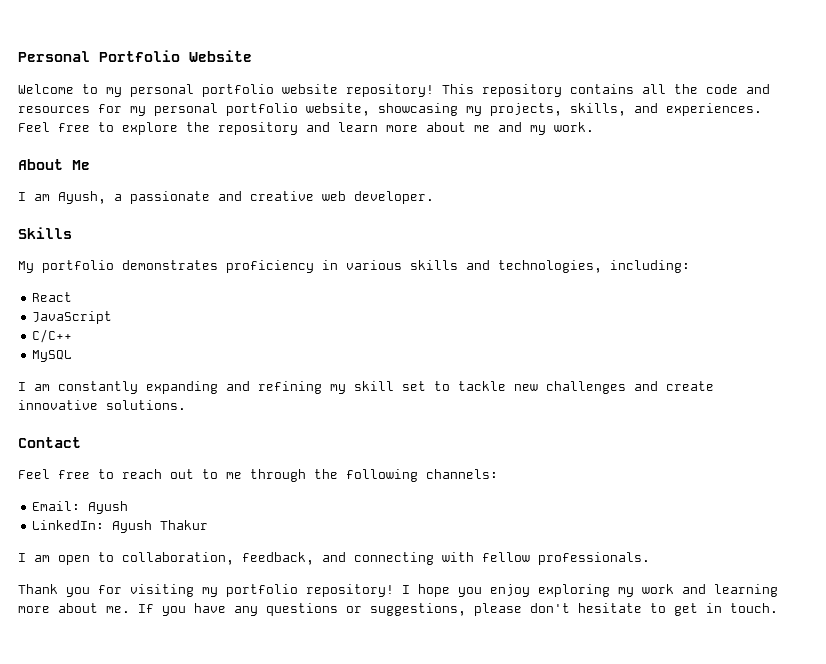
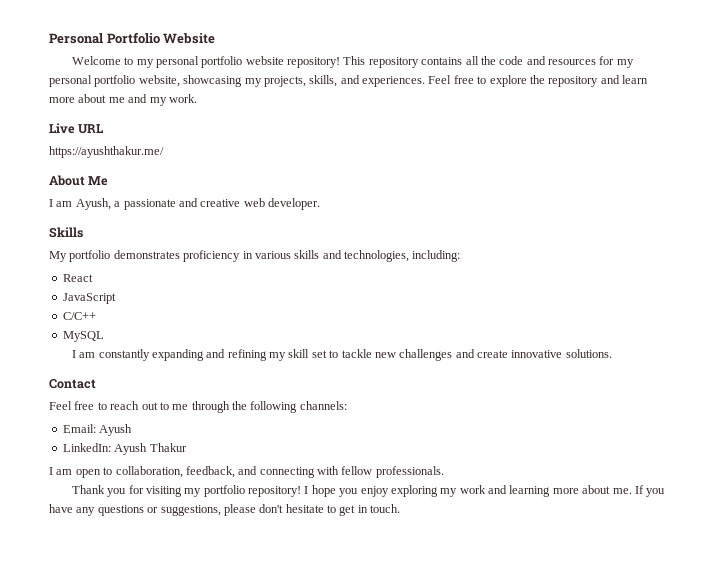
(594, 127) none -> [49,123,105,134] [49,146,164,158] // Live URL // https://ayushthakur.me/

